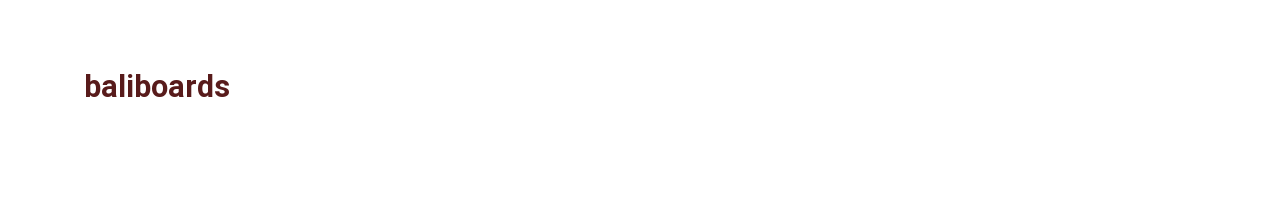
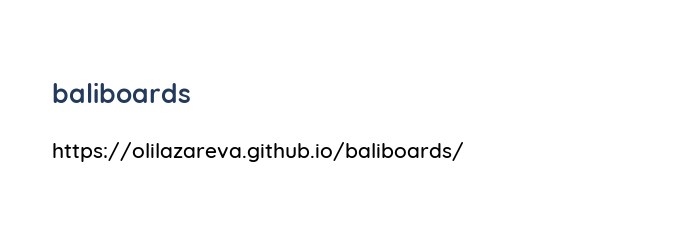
(230, 85) none -> [52,142,464,162] // https://olilazareva.github.io/baliboards/

